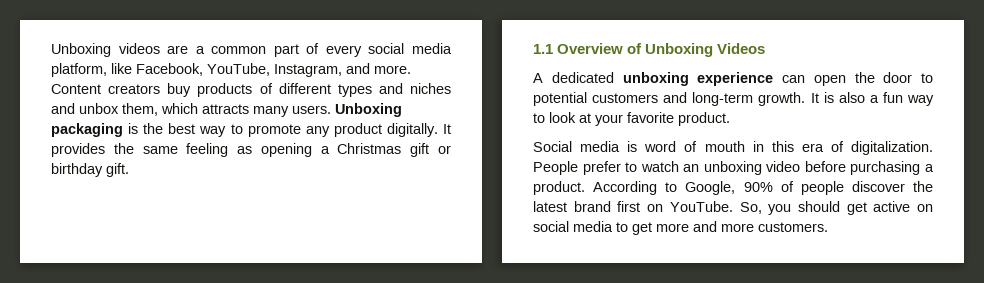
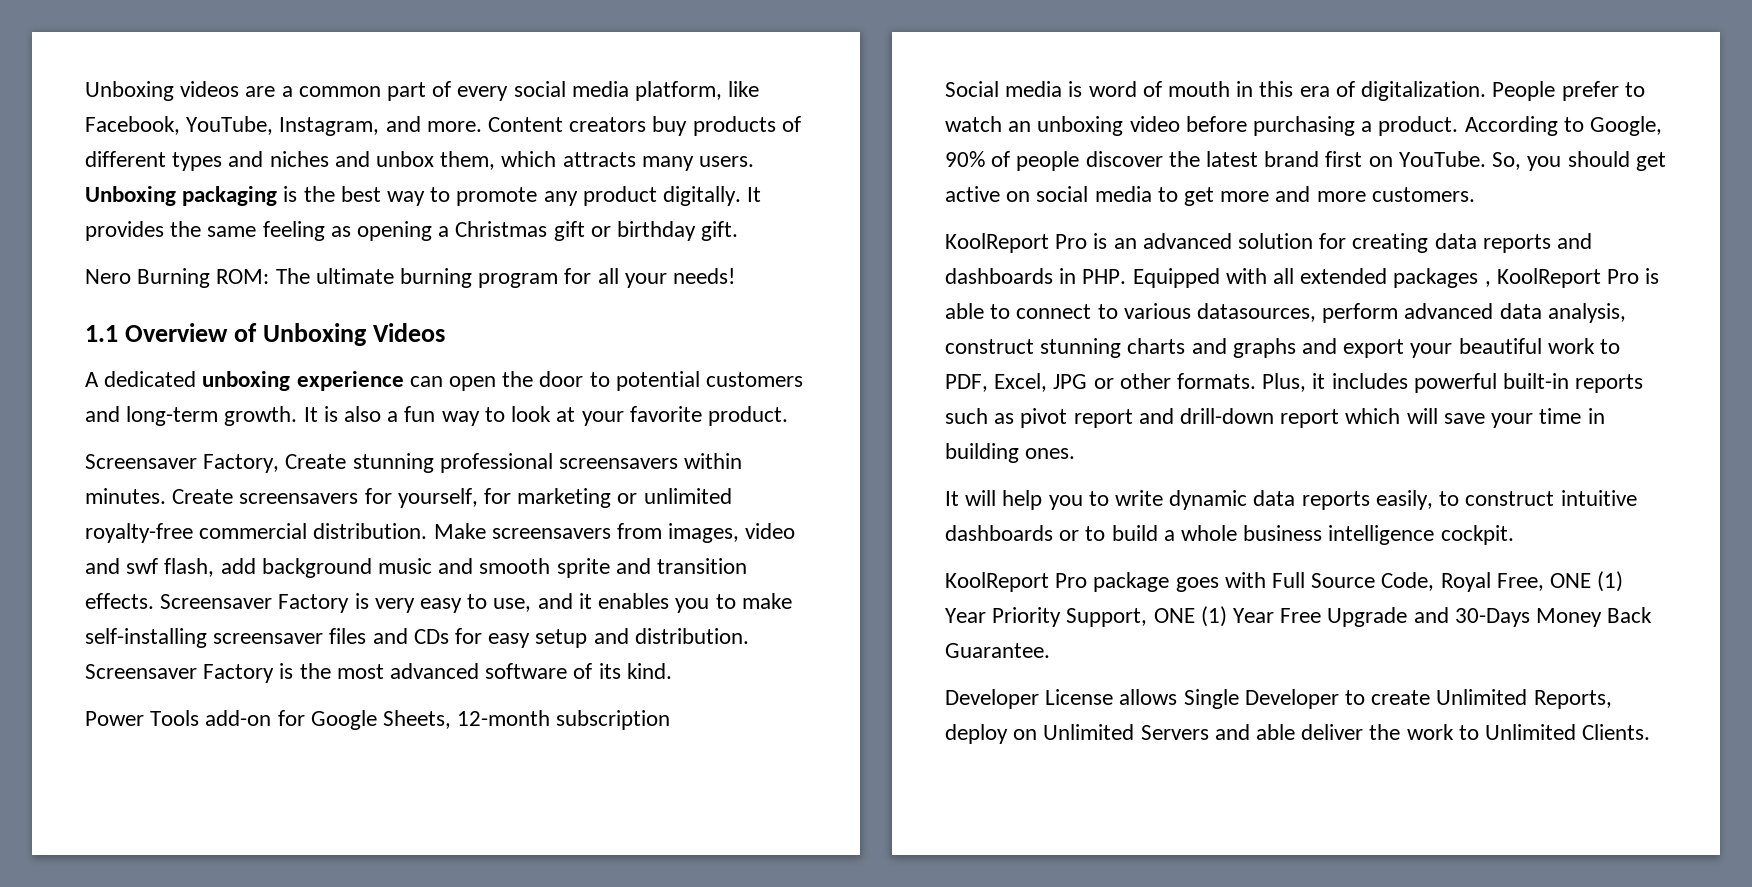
(129, 170) none -> [85,268,736,288] // Nero Burning ROM: The ultimate burning program for all your needs!
(730, 119) none -> [85,453,743,473] [85,488,732,508] [85,523,796,543] [85,558,748,578] [85,593,792,613] [85,628,749,648] [85,663,672,683] [85,710,671,730] // Screensaver Factory, Create stunning professional screensavers within minutes. Create screensavers for yourself, for marketing or unlimited royalty-free commercial distribution. Make screensavers from images, video and swf flash, add background music and smooth sprite and transition effects. Screensaver Factory is very easy to use, and it enables you to make self-installing screensaver files and CDs for easy setup and distribution. Screensaver Factory is the most advanced software of its kind. // Power Tools add-on for Google Sheets, 12-month subscription
(828, 227) none -> [945,233,1593,253] [945,268,1660,288] [945,303,1626,323] [945,338,1621,358] [945,373,1644,393] [945,408,1605,428] [945,443,1076,463] [945,490,1637,510] [945,525,1514,545] [945,571,1624,592] [945,606,1653,627] [945,643,1050,658] [945,689,1612,709] [945,724,1651,744] // KoolReport Pro is an advanced solution for creating data reports and dashboards in PHP. Equipped with all extended packages , KoolReport Pro is able to connect to various datasources, perform advanced data analysis, construct stunning charts and graphs and export your beautiful work to PDF, Excel, JPG or other formats. Plus, it includes powerful built-in reports such as pivot report and drill-down report which will save your time in building ones. // It will help you to write dynamic data reports easily, to construct intuitive dashboards or to build a whole business intelligence cockpit. // KoolReport Pro package goes with Full Source Code, Royal Free, ONE (1) Year Priority Support, ONE (1) Year Free Upgrade and 30-Days Money Back Guarantee. // Developer License allows Single Developer to create Unlimited Reports, deploy on Unlimited Servers and able deliver the work to Unlimited Clients.

